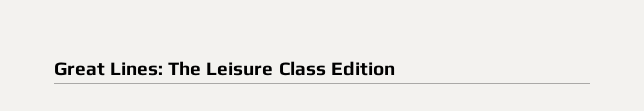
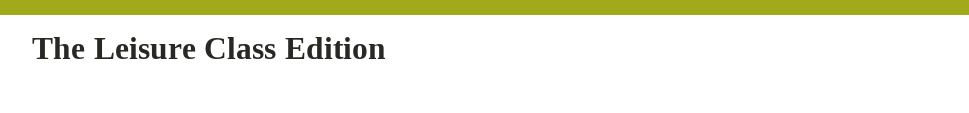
[54,62,164,76] Great Lines: -> (32, 48) none

